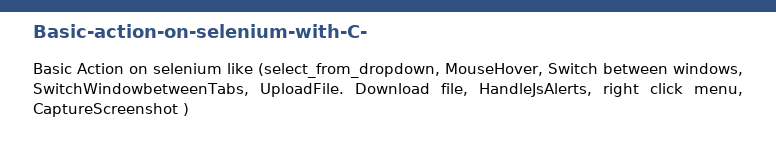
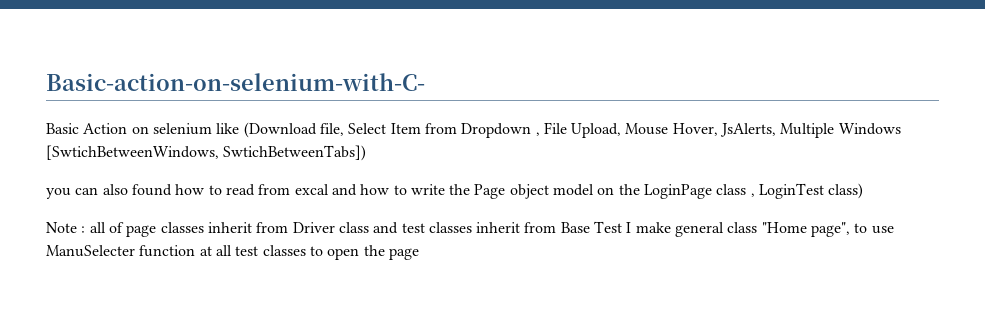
[258,63,743,78] [33,83,744,97] [33,103,189,117] (select_from_dropdown, MouseHover, Switch between windows, SwitchWindowbetweenTabs, UploadFile. Download file, HandleJsAlerts, right click menu, CaptureScreenshot ) -> [243,122,901,138] [46,145,367,161] [46,183,864,199] [46,221,894,237] [46,245,419,260] (Download file, Select Item from Dropdown , File Upload, Mouse Hover, JsAlerts, Multiple Windows [SwtichBetweenWindows, SwtichBetweenTabs]) // you can also found how to read from excal and how to write the Page object model on the LoginPage class , LoginTest class) // Note : all of page classes inherit from Driver class and test classes inherit from Base Test I make general class "Home page", to use ManuSelecter function at all test classes to open the page

